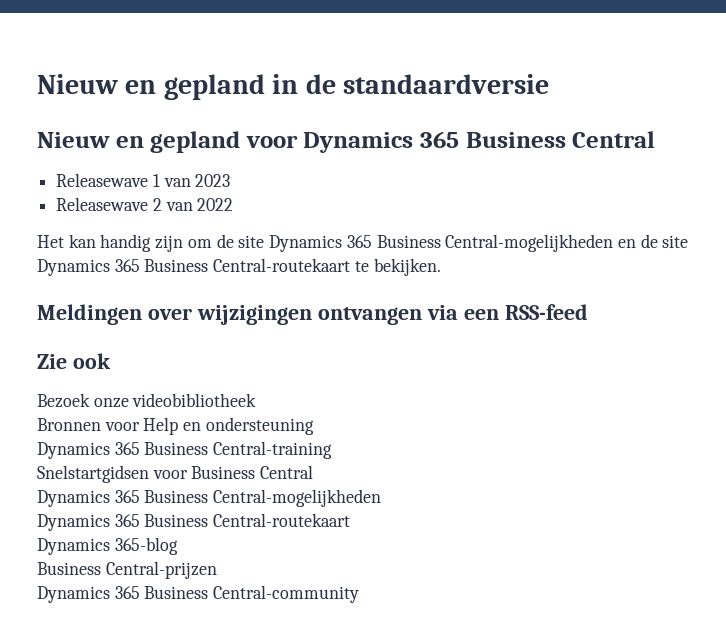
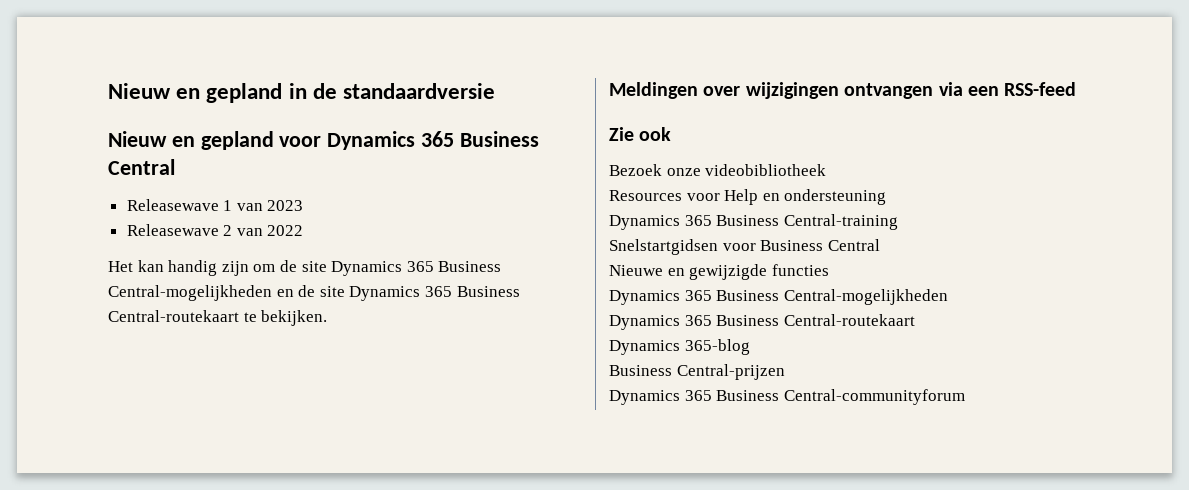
[37,418,101,431] Bronnen -> [609,190,682,201] Resources
(314, 472) none -> [609,264,829,280] // Nieuwe en gewijzigde functies
[213,585,360,603] Central-community -> [783,389,965,405] Central-communityforum

